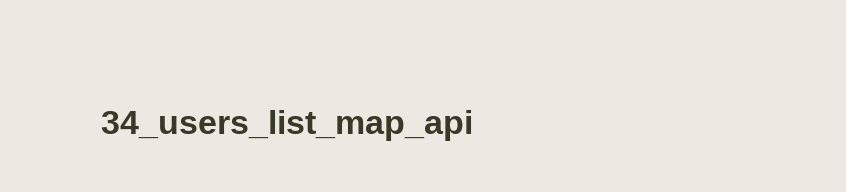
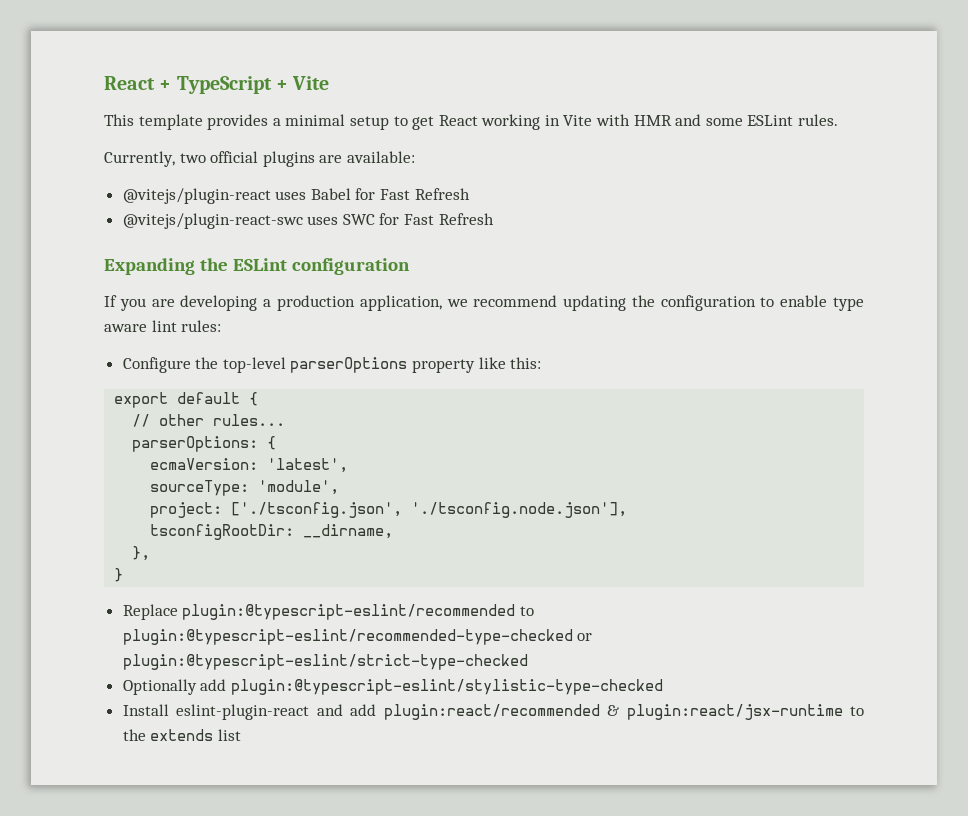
[101,110,473,141] 34_users_list_map_api -> [104,76,330,94] [104,114,839,130] [104,151,415,167] [122,188,470,204] [122,213,494,229] [104,258,410,275] [104,295,865,311] [104,320,222,332] [122,357,542,373] [114,392,259,408] [132,414,286,427] [132,436,277,452] [150,458,349,473] [150,480,340,496] [150,502,628,518] [150,524,394,540] [132,546,151,561] [114,568,124,582] [122,604,534,620] [122,629,593,645] [122,654,528,670] [122,679,663,695] [122,704,864,720] [122,729,241,741] React + TypeScript + Vite // This template provides a minimal setup to get React working in Vite with HMR and some ESLint rules. // Currently, two official plugins are available: // @vitejs/plugin-react uses Babel for Fast Refresh // @vitejs/plugin-react-swc uses SWC for Fast Refresh // Expanding the ESLint configuration // If you are developing a production application, we recommend updating the configuration to enable type aware lint rules: // Configure the top-level parserOptions property like this: // export default { // // other rules... // parserOptions: { // ecmaVersion: 'latest', // sourceType: 'module', // project: ['./tsconfig.json', './tsconfig.node.json'], // tsconfigRootDir: __dirname, // }, // } // Replace plugin:@typescript-eslint/recommended to plugin:@typescript-eslint/recommended-type-checked or plugin:@typescript-eslint/strict-type-checked // Optionally add plugin:@typescript-eslint/stylistic-type-checked // Install eslint-plugin-react and add plugin:react/recommended & plugin:react/jsx-runtime to the extends list

